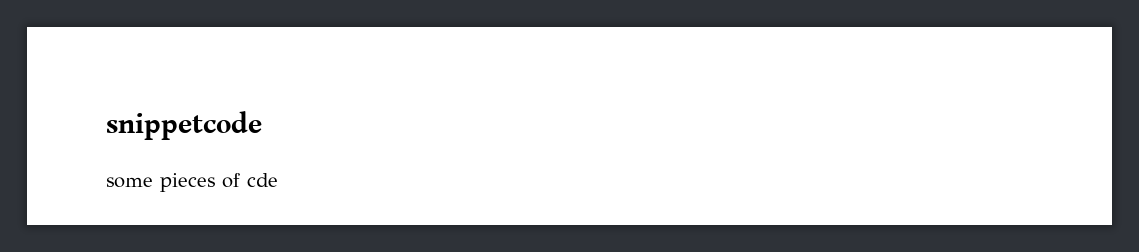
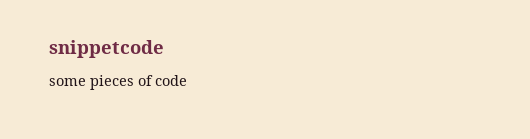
[247,173,278,187] cde -> [155,75,187,86] code

